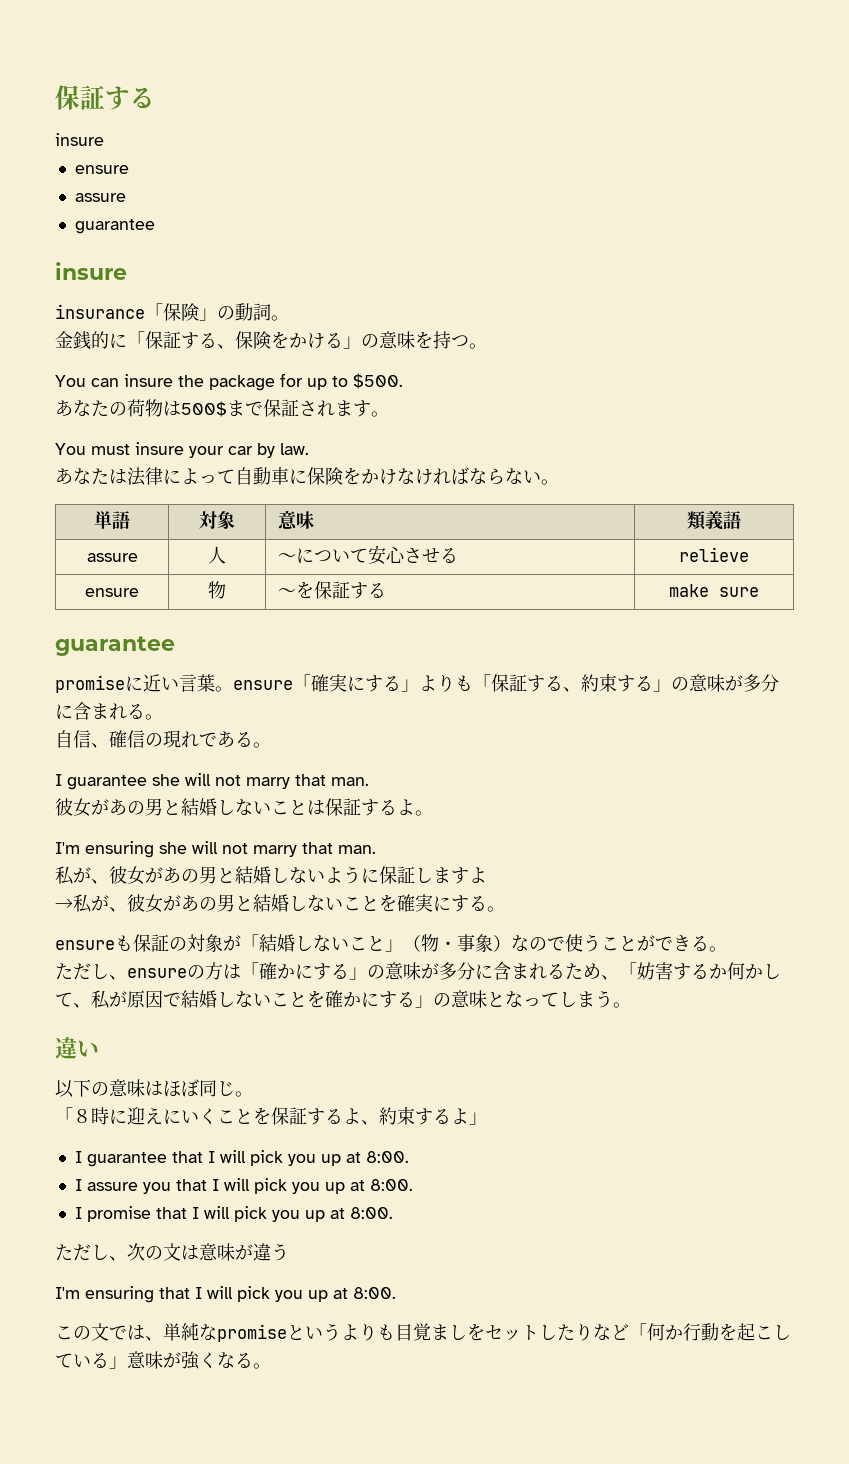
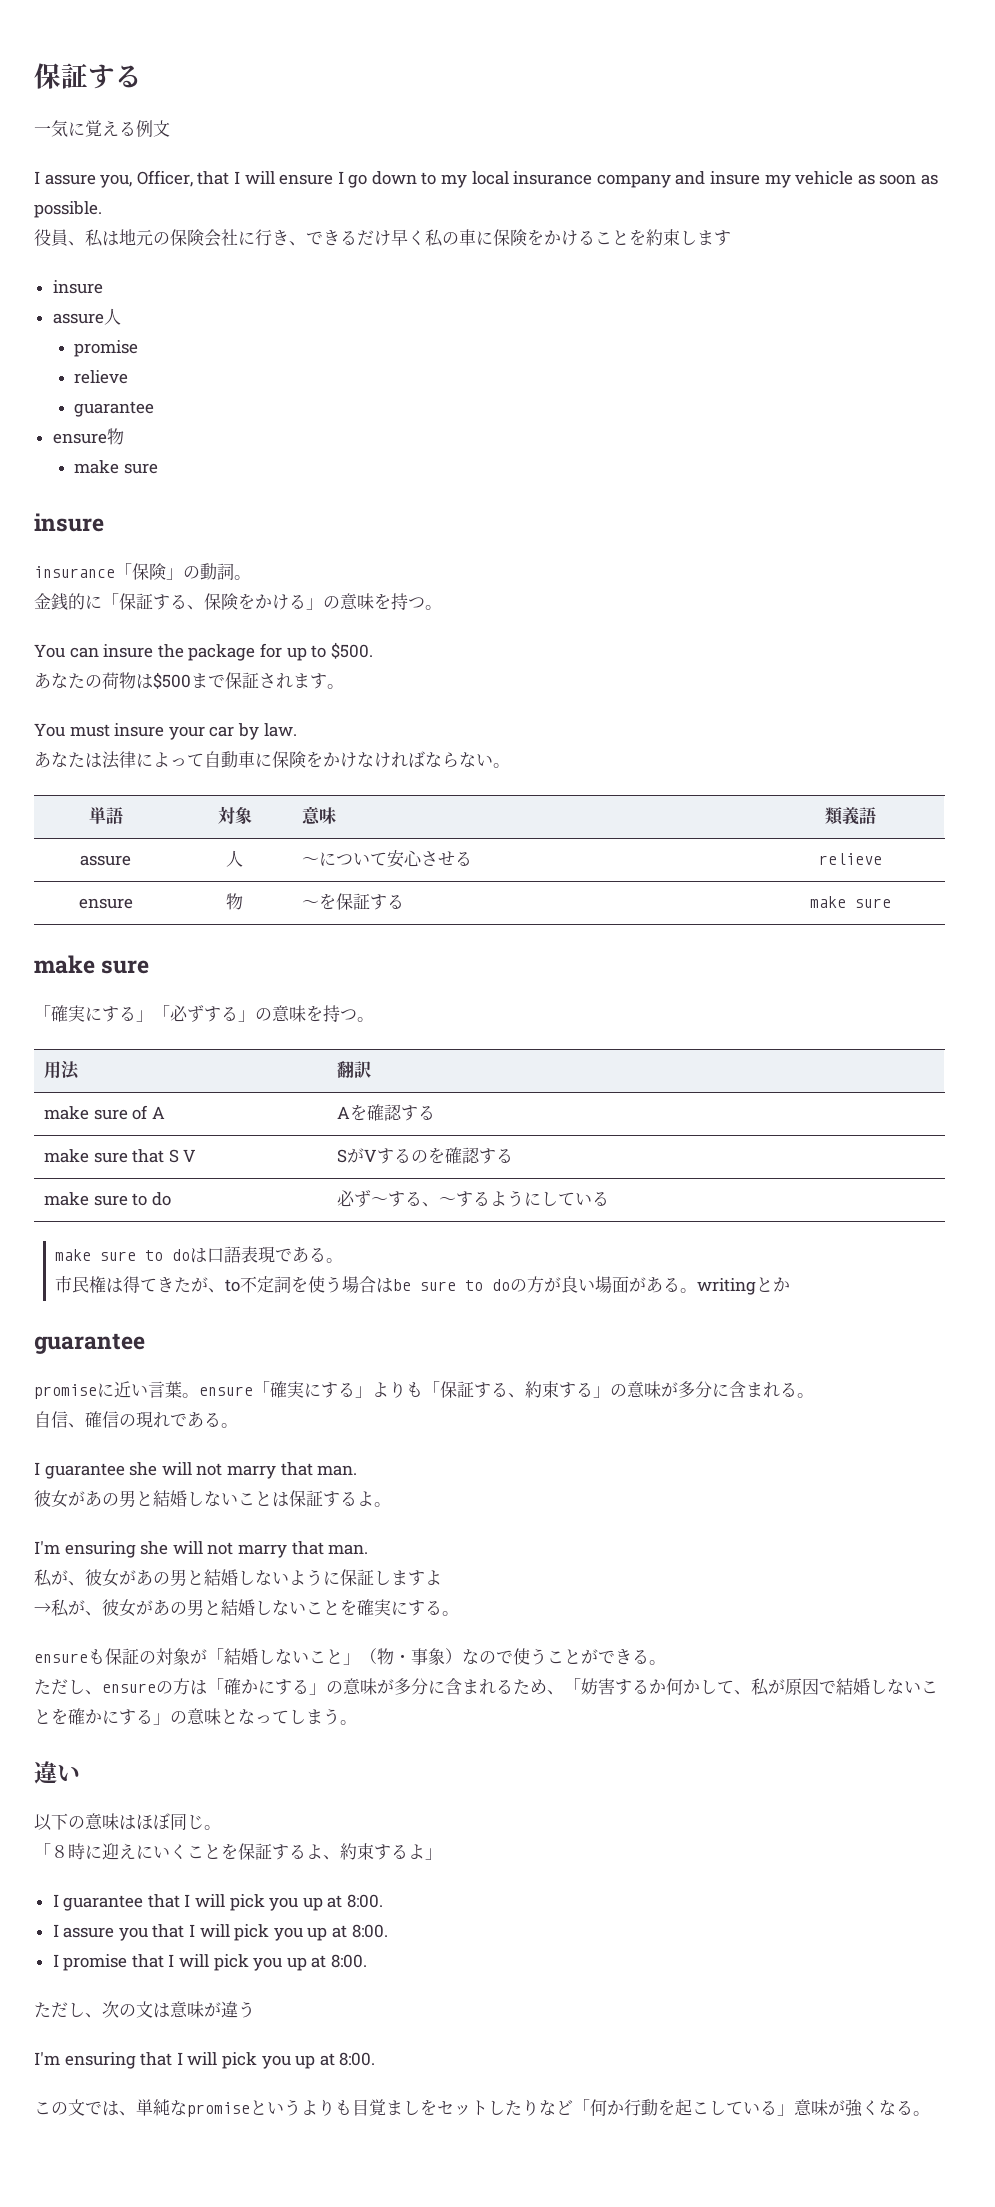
[55,133,104,146] [74,165,129,174] [74,193,126,202] [74,219,155,234] insure // ensure // assure // guarantee -> [34,120,170,137] [34,170,938,188] [34,201,102,218] [34,229,731,247] [52,280,103,294] [52,308,121,325] [74,340,139,357] [74,370,129,384] [74,401,155,417] [52,428,124,445] [74,460,158,474] 一気に覚える例文 // I assure you, Officer, that I will ensure I go down to my local insurance company and insure my vehicle as soon as possible. // 役員、私は地元の保険会社に行き、できるだけ早く私の車に保険をかけることを約束します // insure // assure人 // promise // relieve // guarantee // ensure物 // make sure
[181,401,227,417] 500$ -> [153,672,191,689] $500
(759, 592) none -> [34,955,150,974] [34,1005,374,1022] [44,1061,81,1080] [337,1061,372,1079] [44,1105,165,1120] [337,1104,436,1121] [44,1149,197,1163] [337,1147,514,1164] [44,1192,171,1206] [337,1190,610,1207] [55,1246,344,1263] [55,1276,791,1295] // make sure // 「確実にする」「必ずする」の意味を持つ。 // 用法 | 翻訳 // make sure of A | Aを確認する // make sure that S V | SがVするのを確認する // make sure to do | 必ず〜する、〜するようにしている // make sure to doは口語表現である。 // 市民権は得てきたが、to不定詞を使う場合はbe sure to doの方が良い場面がある。writingとか

